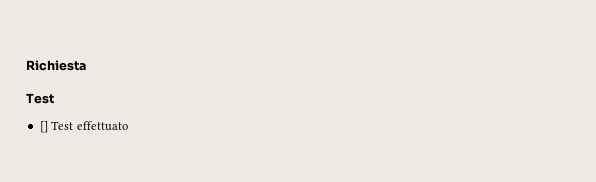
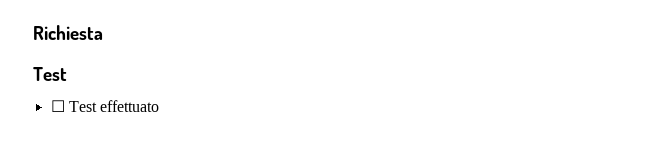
[39,121,48,133] [] -> [50,100,65,112] ☐

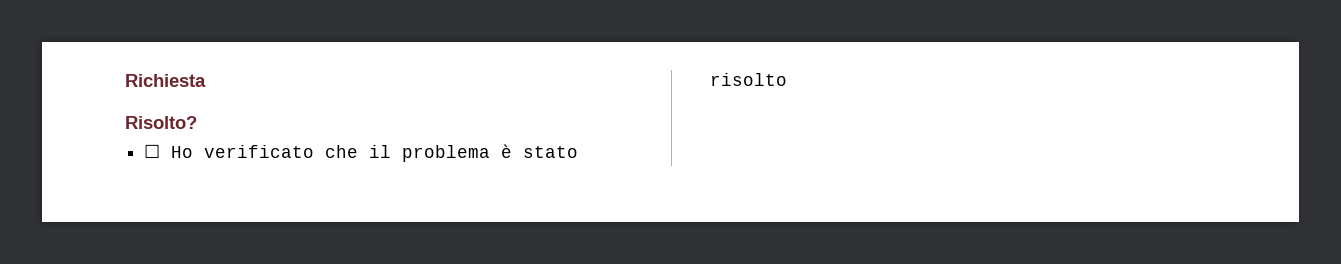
[33,67,67,81] Test -> [125,116,197,129] Risolto?
[68,100,160,112] Test effettuato -> [171,144,579,162] [710,73,788,86] Ho verificato che il problema è stato risolto

